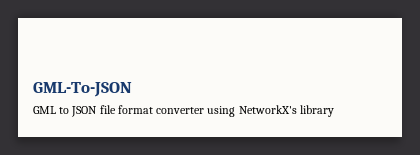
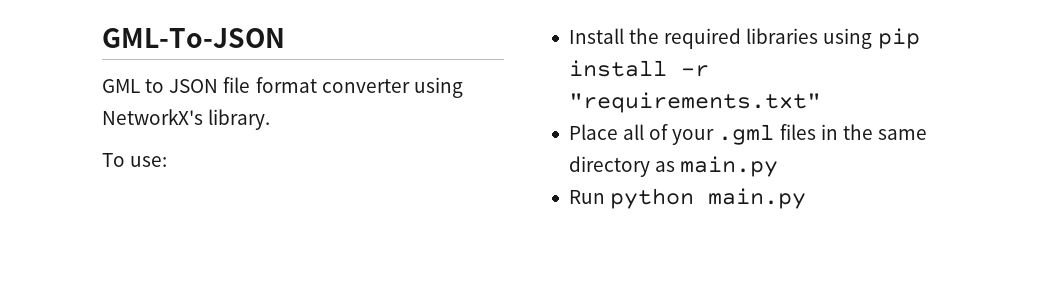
[299,105,334,117] library -> [208,109,271,130] [102,153,168,167] [568,28,920,49] [568,60,709,77] [568,92,821,113] [568,124,927,145] [568,156,779,177] [568,188,807,209] library. // To use: // Install the required libraries using pip install -r "requirements.txt" // Place all of your .gml files in the same directory as main.py // Run python main.py

